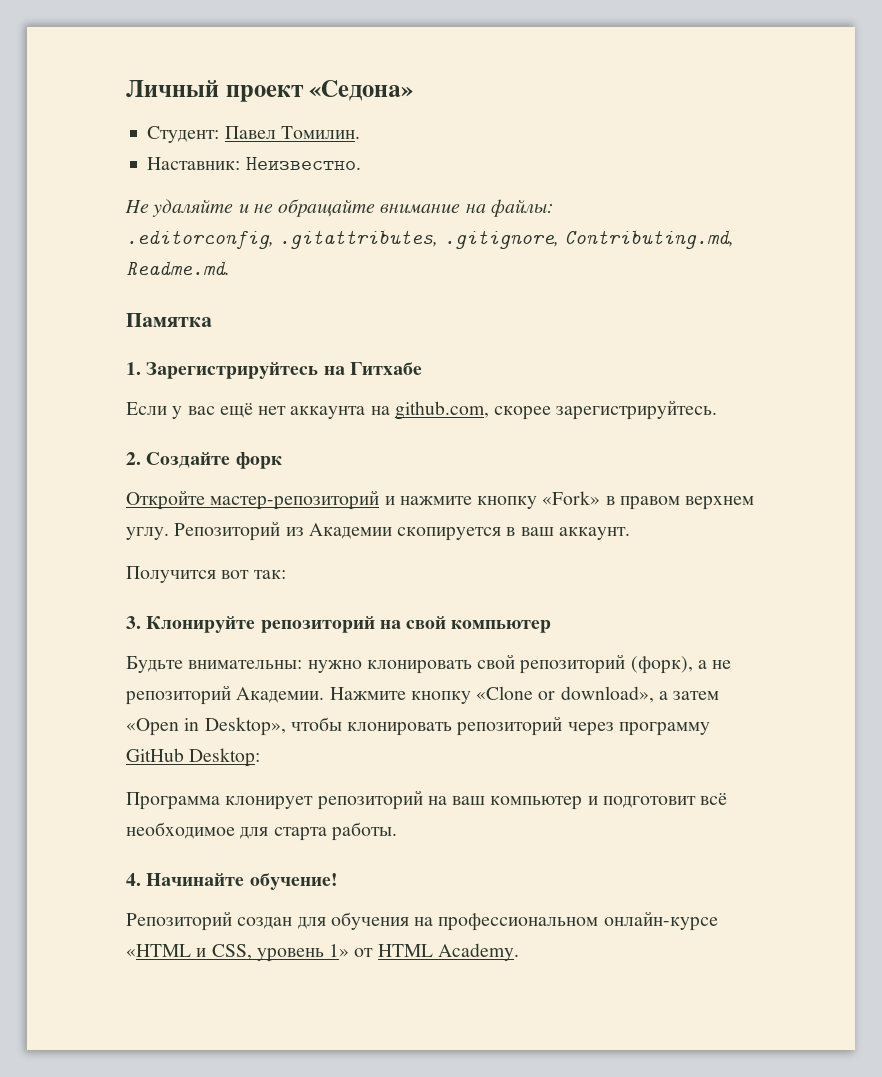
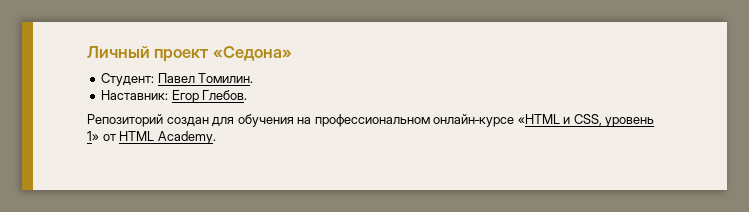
[245,157,361,170] [125,199,554,217] [126,229,734,249] [126,260,230,275] [126,313,212,327] [126,362,422,379] [126,400,718,420] [126,452,282,469] [126,490,755,510] [126,521,630,541] [126,566,286,583] [126,616,552,633] [126,654,732,674] [125,685,720,705] [126,716,710,736] [126,748,261,767] [126,790,728,810] [126,822,397,841] [126,873,338,890] Неизвестно. // Не удаляйте и не обращайте внимание на файлы: // .editorconfig, .gitattributes, .gitignore, Contributing.md, Readme.md. // Памятка // 1. Зарегистрируйтесь на Гитхабе // Если у вас ещё нет аккаунта на github.com, скорее зарегистрируйтесь. // 2. Создайте форк // Откройте мастер-репозиторий и нажмите кнопку «Fork» в правом верхнем углу. Репозиторий из Академии скопируется в ваш аккаунт. // Получится вот так: // 3. Клонируйте репозиторий на свой компьютер // Будьте внимательны: нужно клонировать свой репозиторий (форк), а не репозиторий Академии. Нажмите кнопку «Clone or download», а затем «Open in Desktop», чтобы клонировать репозиторий через программу GitHub Desktop: // Программа клонирует репозиторий на ваш компьютер и подготовит всё необходимое для старта работы. // 4. Начинайте обучение! -> [171,90,248,103] Егор Глебов.

